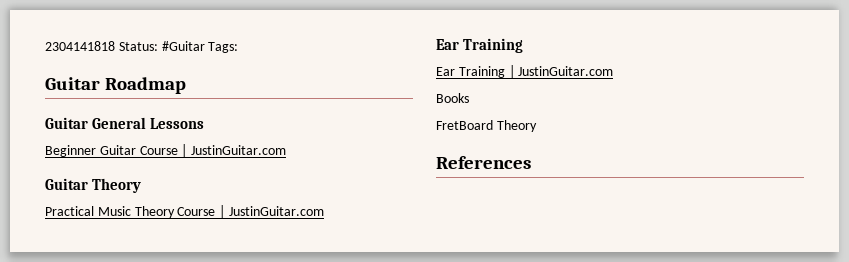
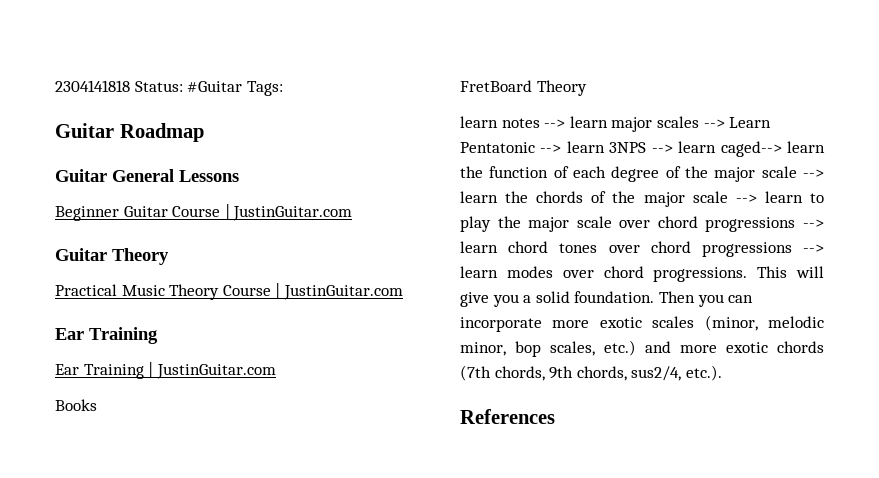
(537, 126) none -> [460,116,772,132] [460,141,825,157] [460,166,824,182] [460,191,824,207] [460,216,824,232] [460,241,824,257] [460,266,824,282] [460,291,754,307] [460,315,824,332] [460,340,824,357] [460,365,722,381] // learn notes --> learn major scales --> Learn Pentatonic --> learn 3NPS --> learn caged--> learn the function of each degree of the major scale --> learn the chords of the major scale --> learn to play the major scale over chord progressions --> learn chord tones over chord progressions --> learn modes over chord progressions. This will give you a solid foundation. Then you can incorporate more exotic scales (minor, melodic minor, bop scales, etc.) and more exotic chords (7th chords, 9th chords, sus2/4, etc.).

